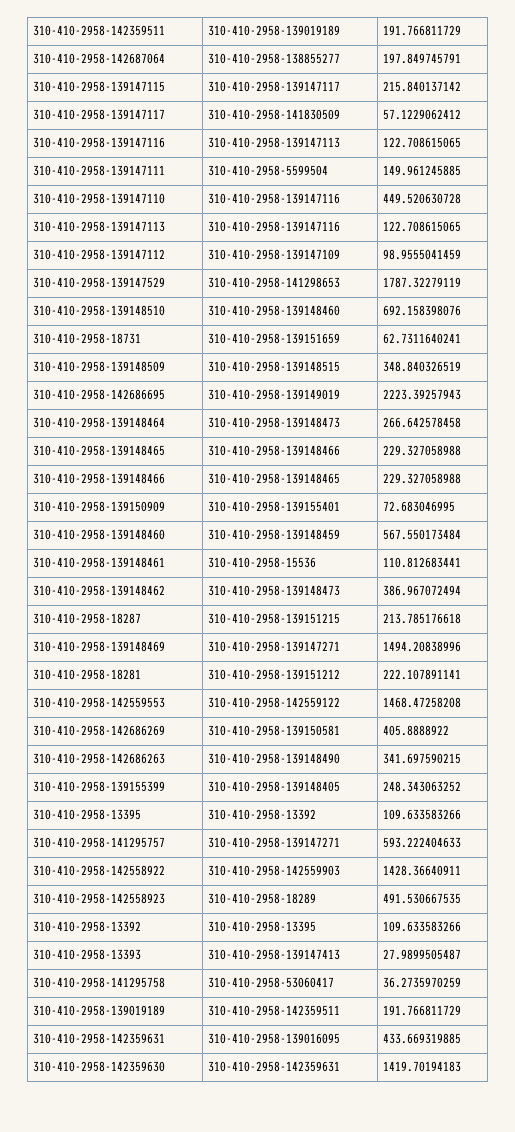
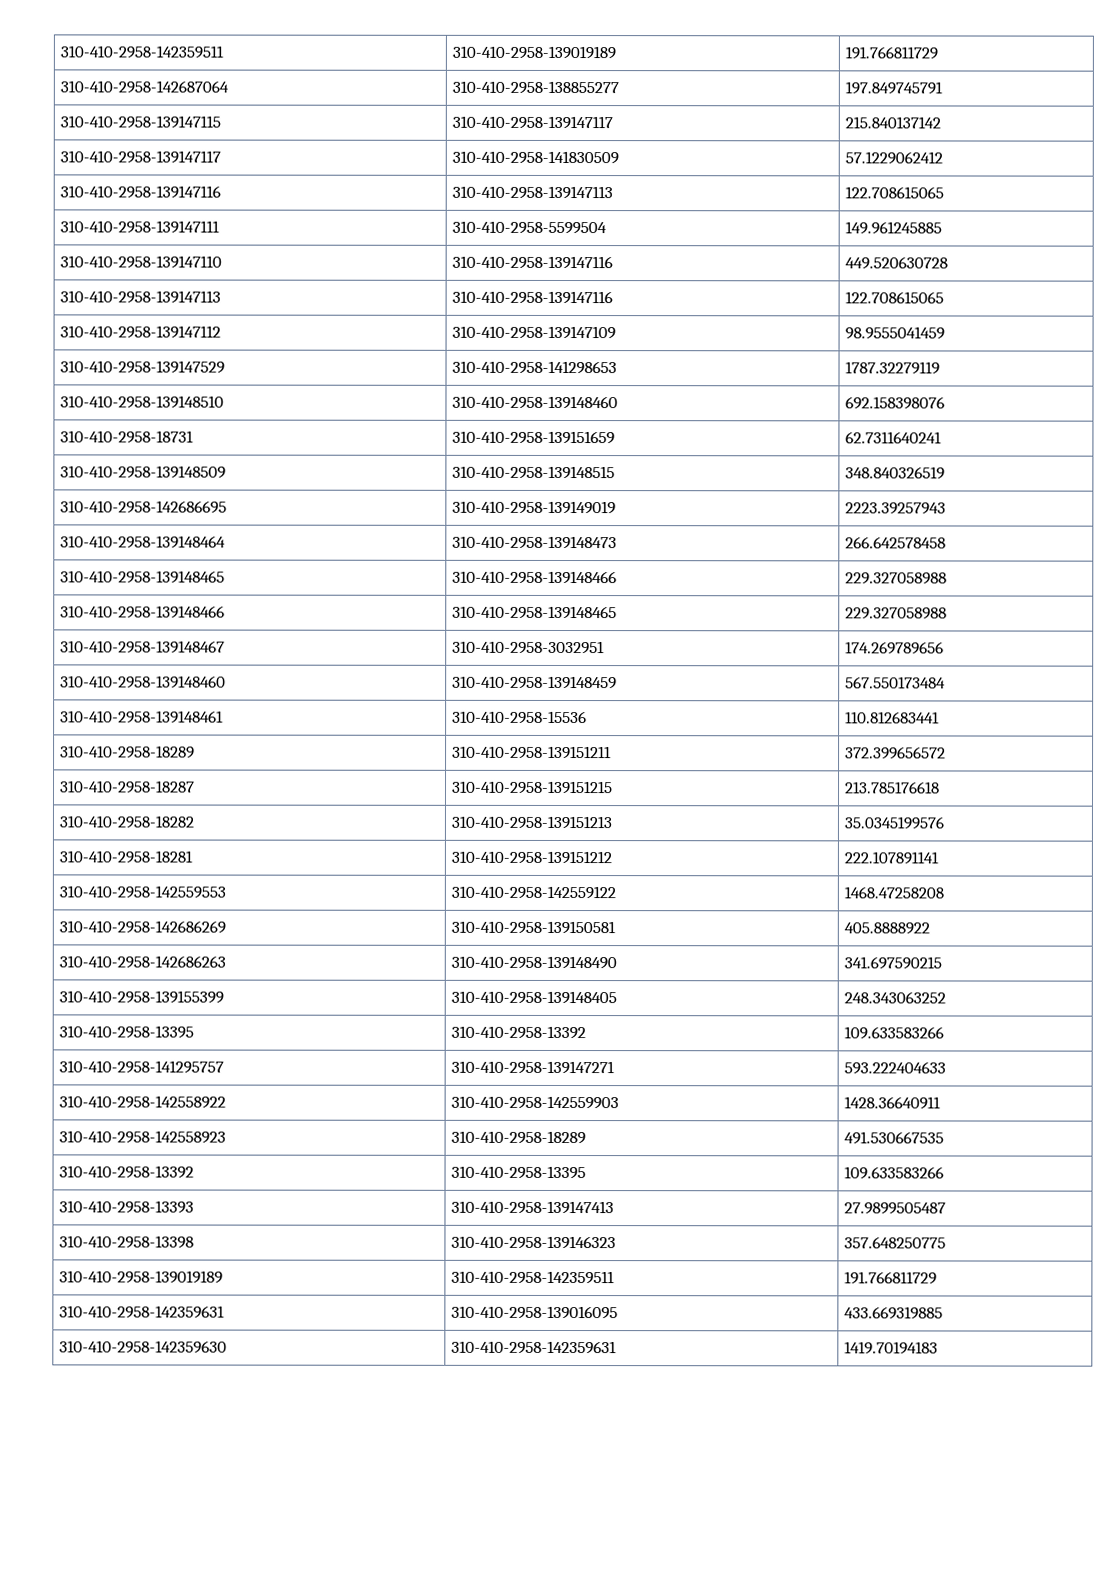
[33,501,166,512] [208,501,341,512] [383,501,456,512] 310-410-2958-139150909 | 310-410-2958-139155401 | 72.683046995 -> [60,640,226,654] [452,640,606,655] [845,641,945,655] 310-410-2958-139148467 | 310-410-2958-3032951 | 174.269789656
[33,585,166,596] [208,585,341,596] [383,585,462,596] 310-410-2958-139148462 | 310-410-2958-139148473 | 386.967072494 -> [60,745,196,759] [452,745,613,760] [845,746,947,760] 310-410-2958-18289 | 310-410-2958-139151211 | 372.399656572
[33,641,166,652] [208,641,341,652] [383,641,462,652] 310-410-2958-139148469 | 310-410-2958-139147271 | 1494.20838996 -> [59,815,195,829] [451,815,613,830] [844,816,945,830] 310-410-2958-18282 | 310-410-2958-139151213 | 35.0345199576
[33,977,166,988] [208,977,335,988] [383,977,462,988] 310-410-2958-141295758 | 310-410-2958-53060417 | 36.2735970259 -> [59,1235,195,1249] [451,1235,617,1250] [844,1236,947,1249] 310-410-2958-13398 | 310-410-2958-139146323 | 357.648250775

